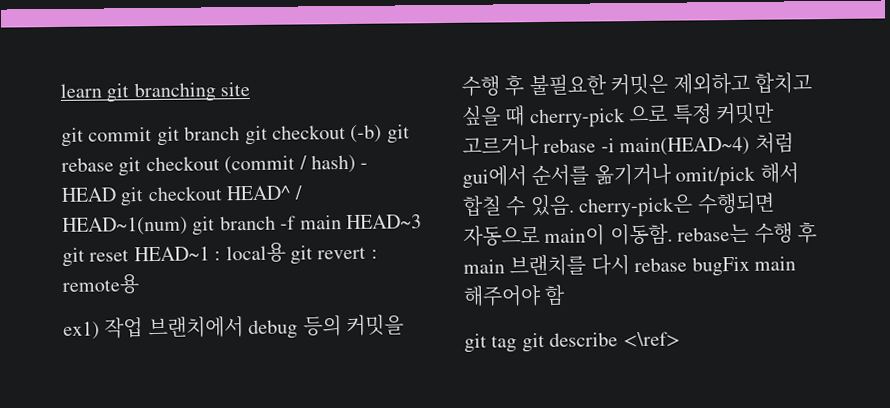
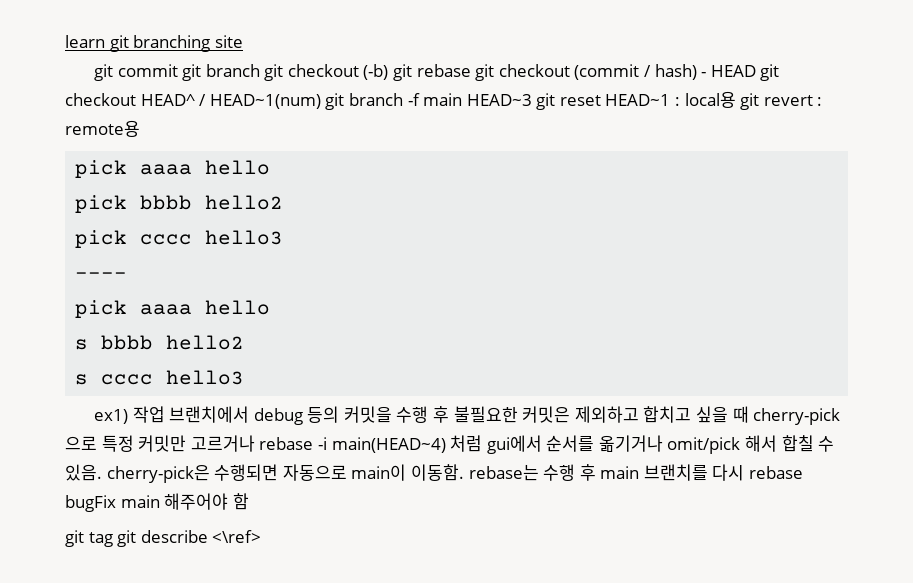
(139, 284) none -> [75,160,271,178] [75,195,284,213] [75,230,284,248] [75,272,128,279] [75,300,271,318] [75,335,245,350] [75,370,245,385] // pick aaaa hello // pick bbbb hello2 // pick cccc hello3 // ---- // pick aaaa hello // s bbbb hello2 // s cccc hello3

